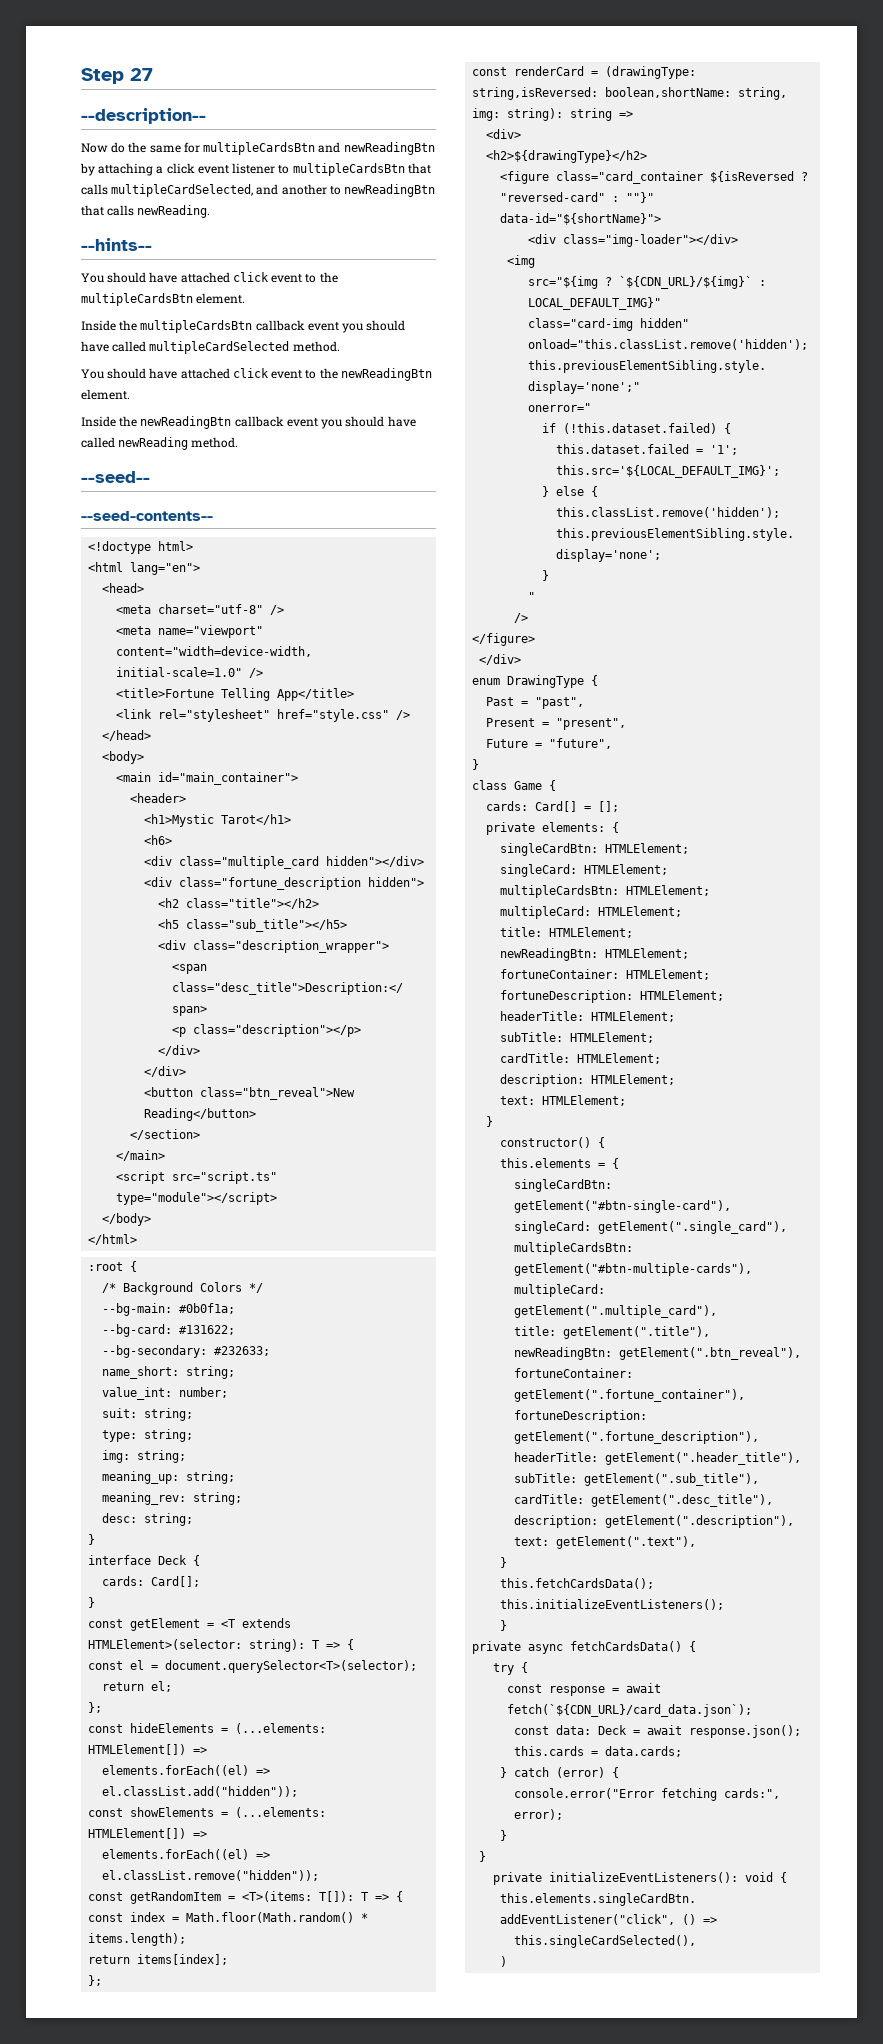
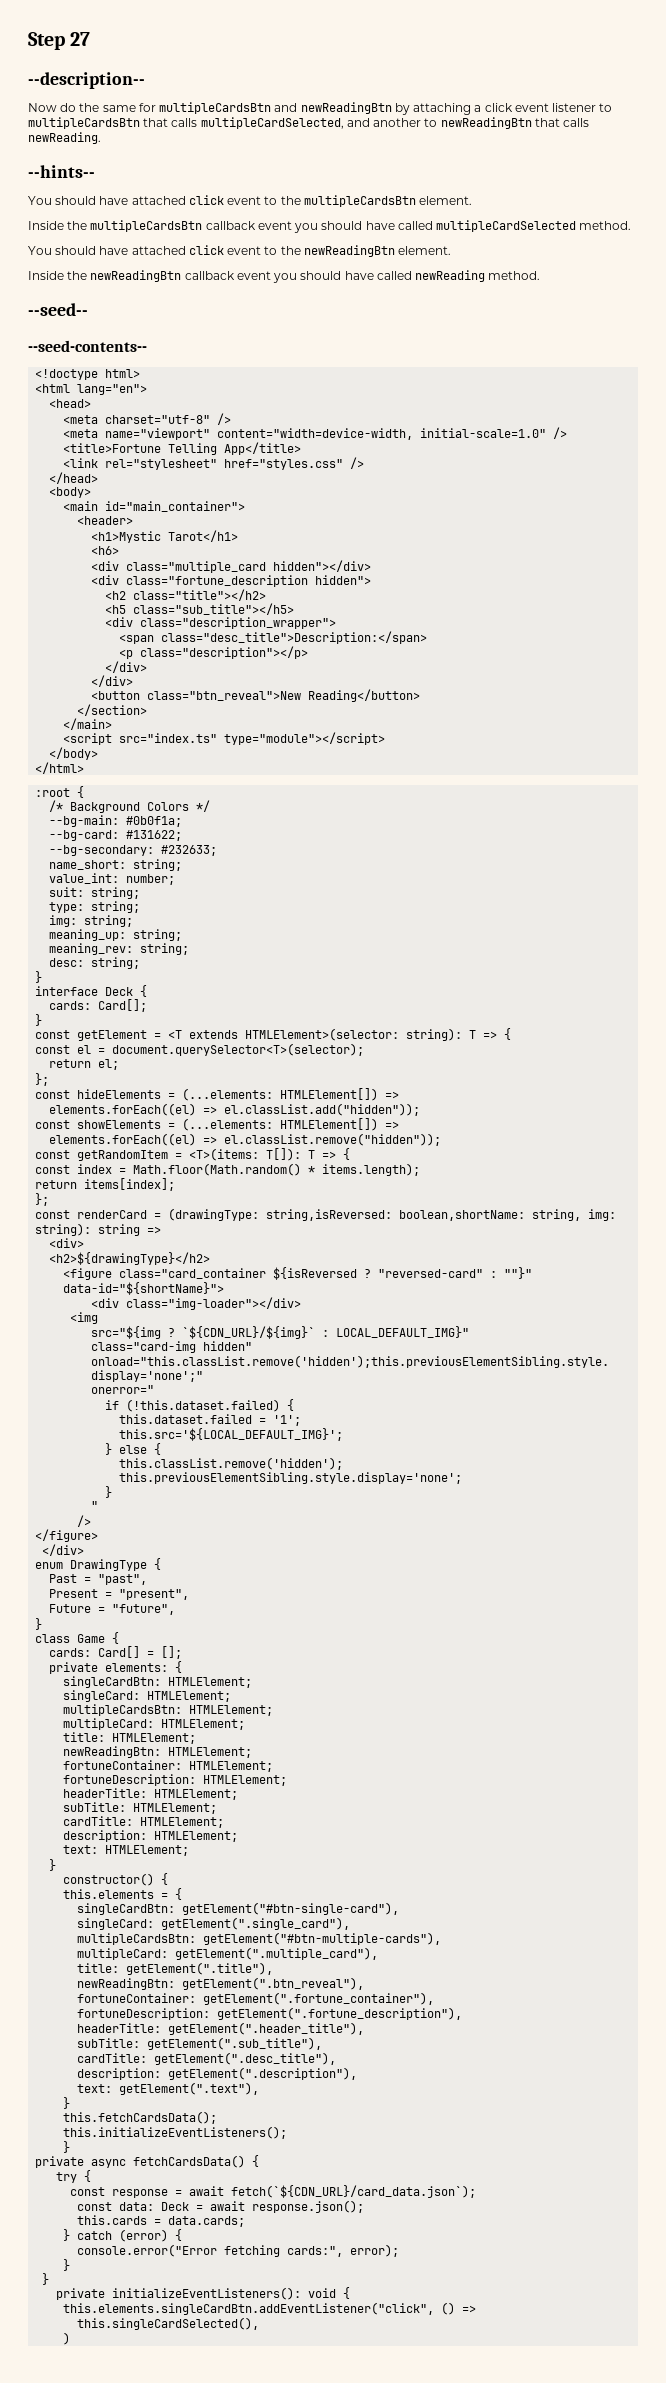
[277,709,390,722] href="style.css" -> [224,459,344,470] href="styles.css"
[172,1171,278,1184] src="script.ts" -> [119,733,218,743] src="index.ts"

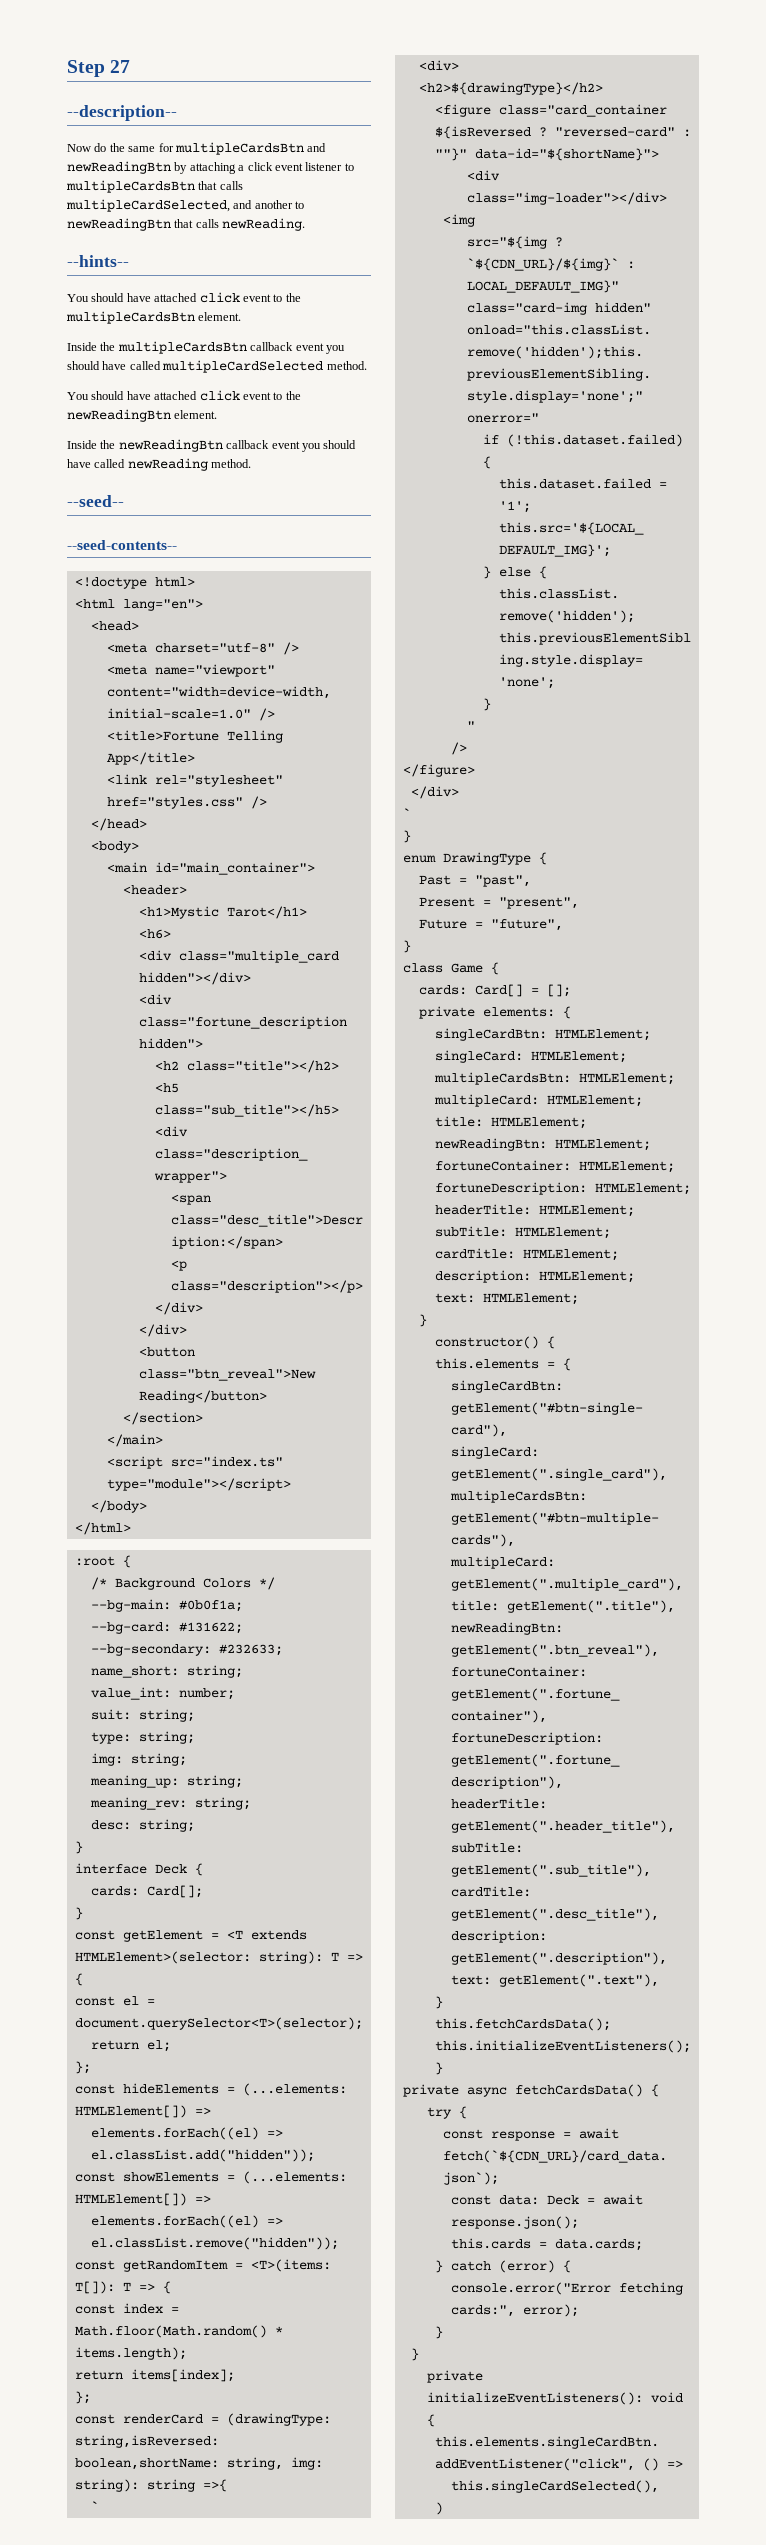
[147,1226,162,1234] => -> [202,2479,227,2492] [90,2501,99,2511] =>{ // `
(85, 1550) none -> [402,808,411,818] [402,830,411,843] // ` // }

